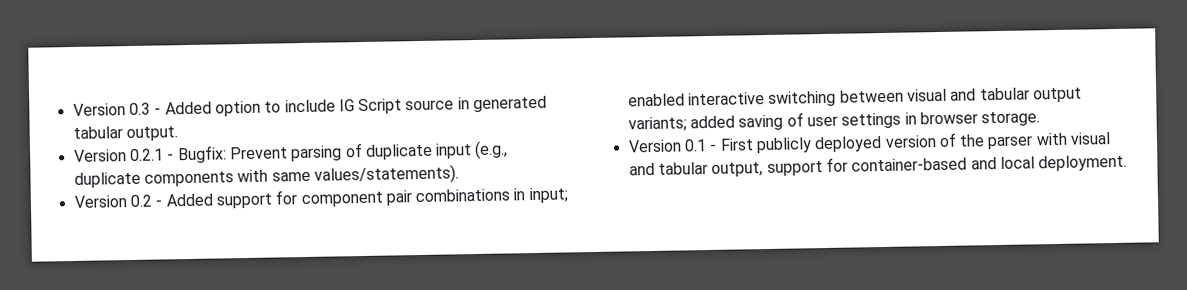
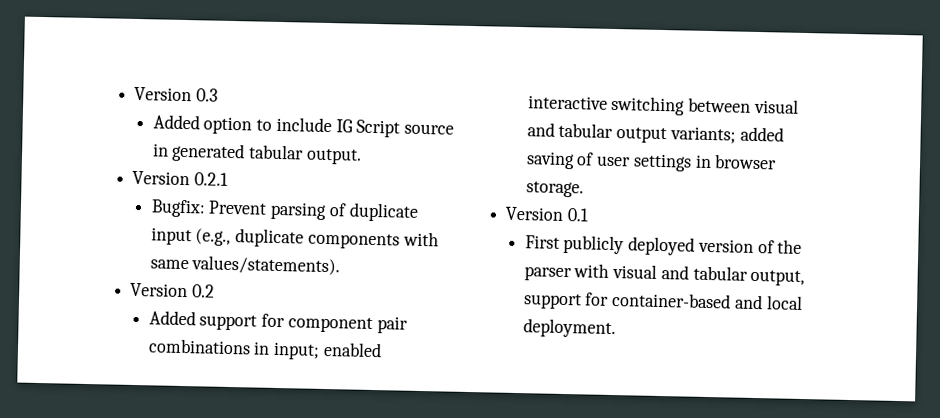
[154,107,162,115] - -> (218, 95) //
[167,153,175,161] - -> (228, 179) //
[155,199,163,207] - -> (215, 291) //
[709,143,718,151] - -> (589, 215) //

